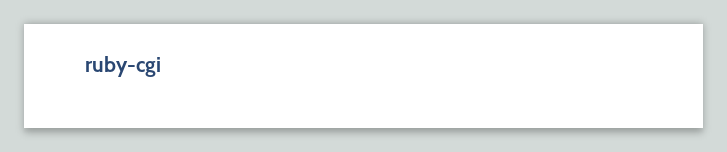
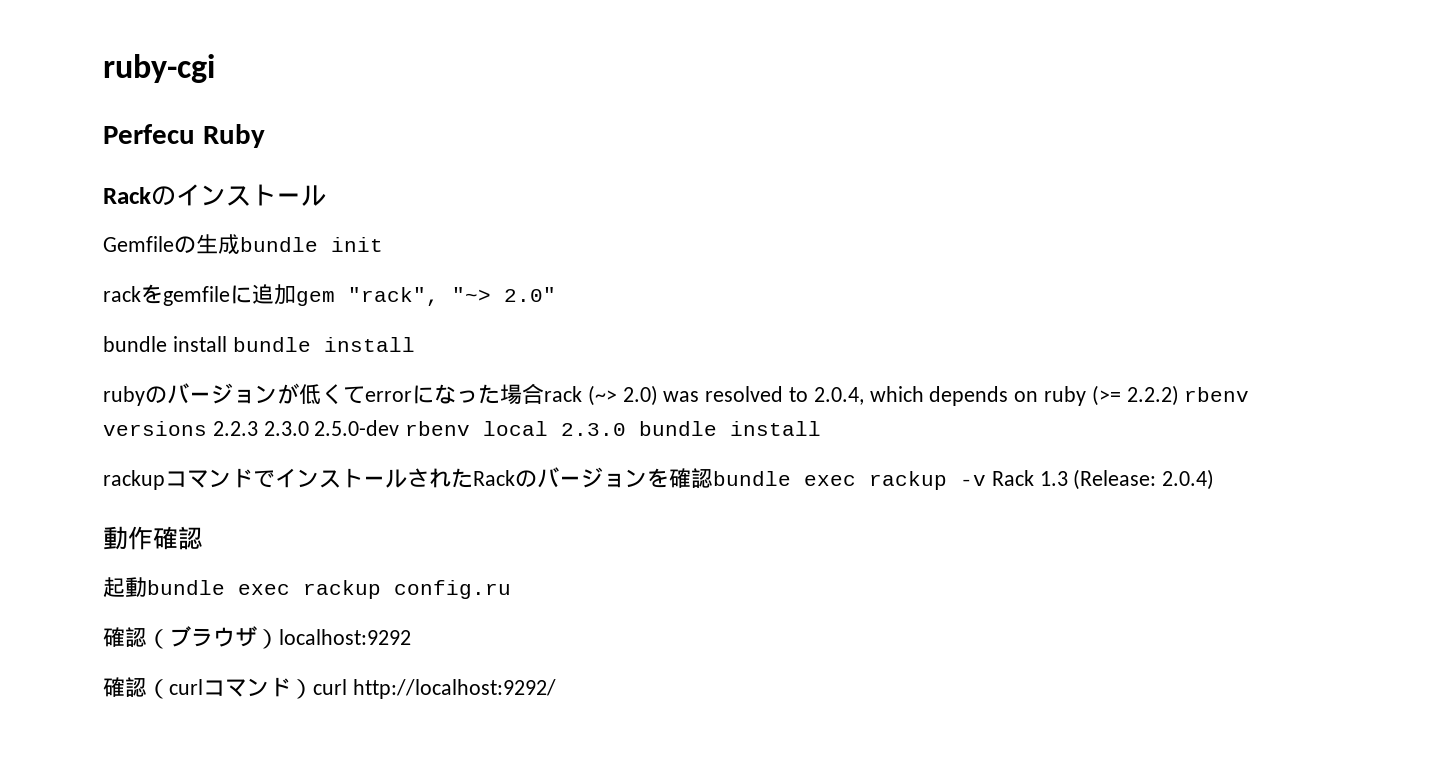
(161, 66) none -> [103,124,265,148] [103,184,326,206] [103,234,383,254] [103,284,556,306] [103,336,415,352] [103,383,1250,406] [103,420,822,436] [103,467,1215,490] [103,526,203,550] [103,577,511,599] [103,626,411,649] [103,677,556,699] // Perfecu Ruby // Rackのインストール // Gemfileの生成bundle init // rackをgemfileに追加gem "rack", "~> 2.0" // bundle install bundle install // rubyのバージョンが低くてerrorになった場合rack (~> 2.0) was resolved to 2.0.4, which depends on ruby (>= 2.2.2) rbenv versions 2.2.3 2.3.0 2.5.0-dev rbenv local 2.3.0 bundle install // rackupコマンドでインストールされたRackのバージョンを確認bundle exec rackup -v Rack 1.3 (Release: 2.0.4) // 動作確認 // 起動bundle exec rackup config.ru // 確認（ブラウザ）localhost:9292 // 確認（curlコマンド）curl http://localhost:9292/

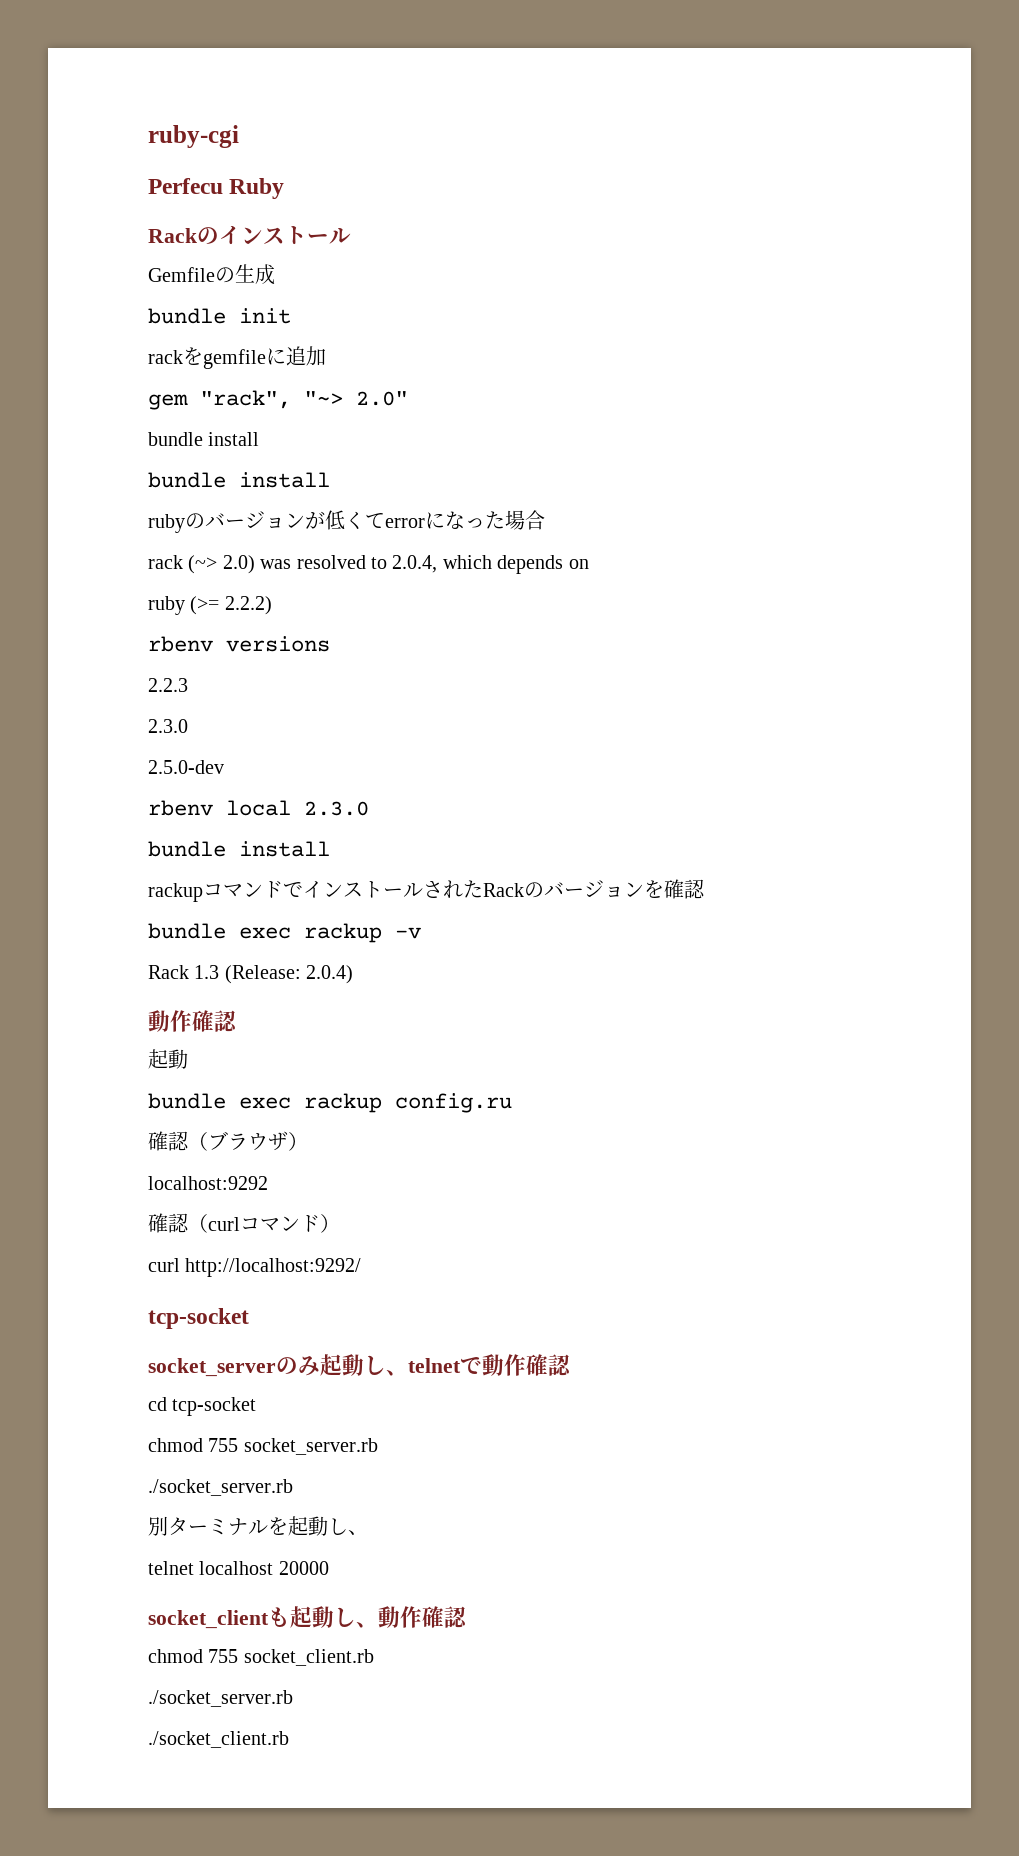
(240, 244) none -> (275, 274) //
(296, 294) none -> (326, 356) //
(227, 344) none -> (260, 439) //
(544, 393) none -> (545, 520) //
(1039, 396) none -> (589, 564) //
(1179, 395) none -> (272, 605) //
(207, 428) none -> (330, 644) //
[263,421,309,436] 2.3.0 -> [148,719,188,733] // 2.3.0 //
(400, 428) none -> (224, 767) //
(627, 429) none -> (369, 808) //
(713, 478) none -> (705, 889) //
(986, 480) none -> (421, 933) //
(147, 587) none -> (188, 1059) //
(279, 639) none -> (308, 1141) //
(313, 689) none -> (340, 1223) //
(556, 689) none -> [148,1308,249,1329] [148,1354,572,1377] [148,1397,257,1416] [148,1438,378,1455] [148,1479,293,1496] [148,1516,368,1536] [148,1561,329,1575] [148,1606,468,1629] [148,1649,374,1666] [148,1690,293,1707] [148,1731,289,1748] // tcp-socket // socket_serverのみ起動し、telnetで動作確認 // cd tcp-socket // chmod 755 socket_server.rb // ./socket_server.rb // 別ターミナルを起動し、 // telnet localhost 20000 // socket_clientも起動し、動作確認 // chmod 755 socket_client.rb // ./socket_server.rb // ./socket_client.rb

